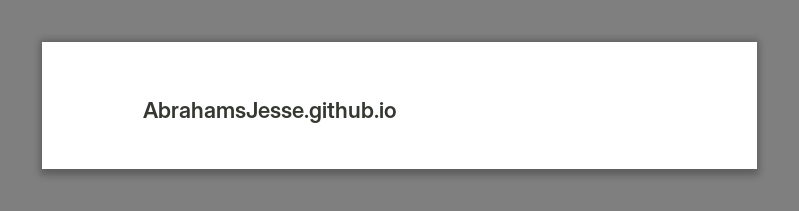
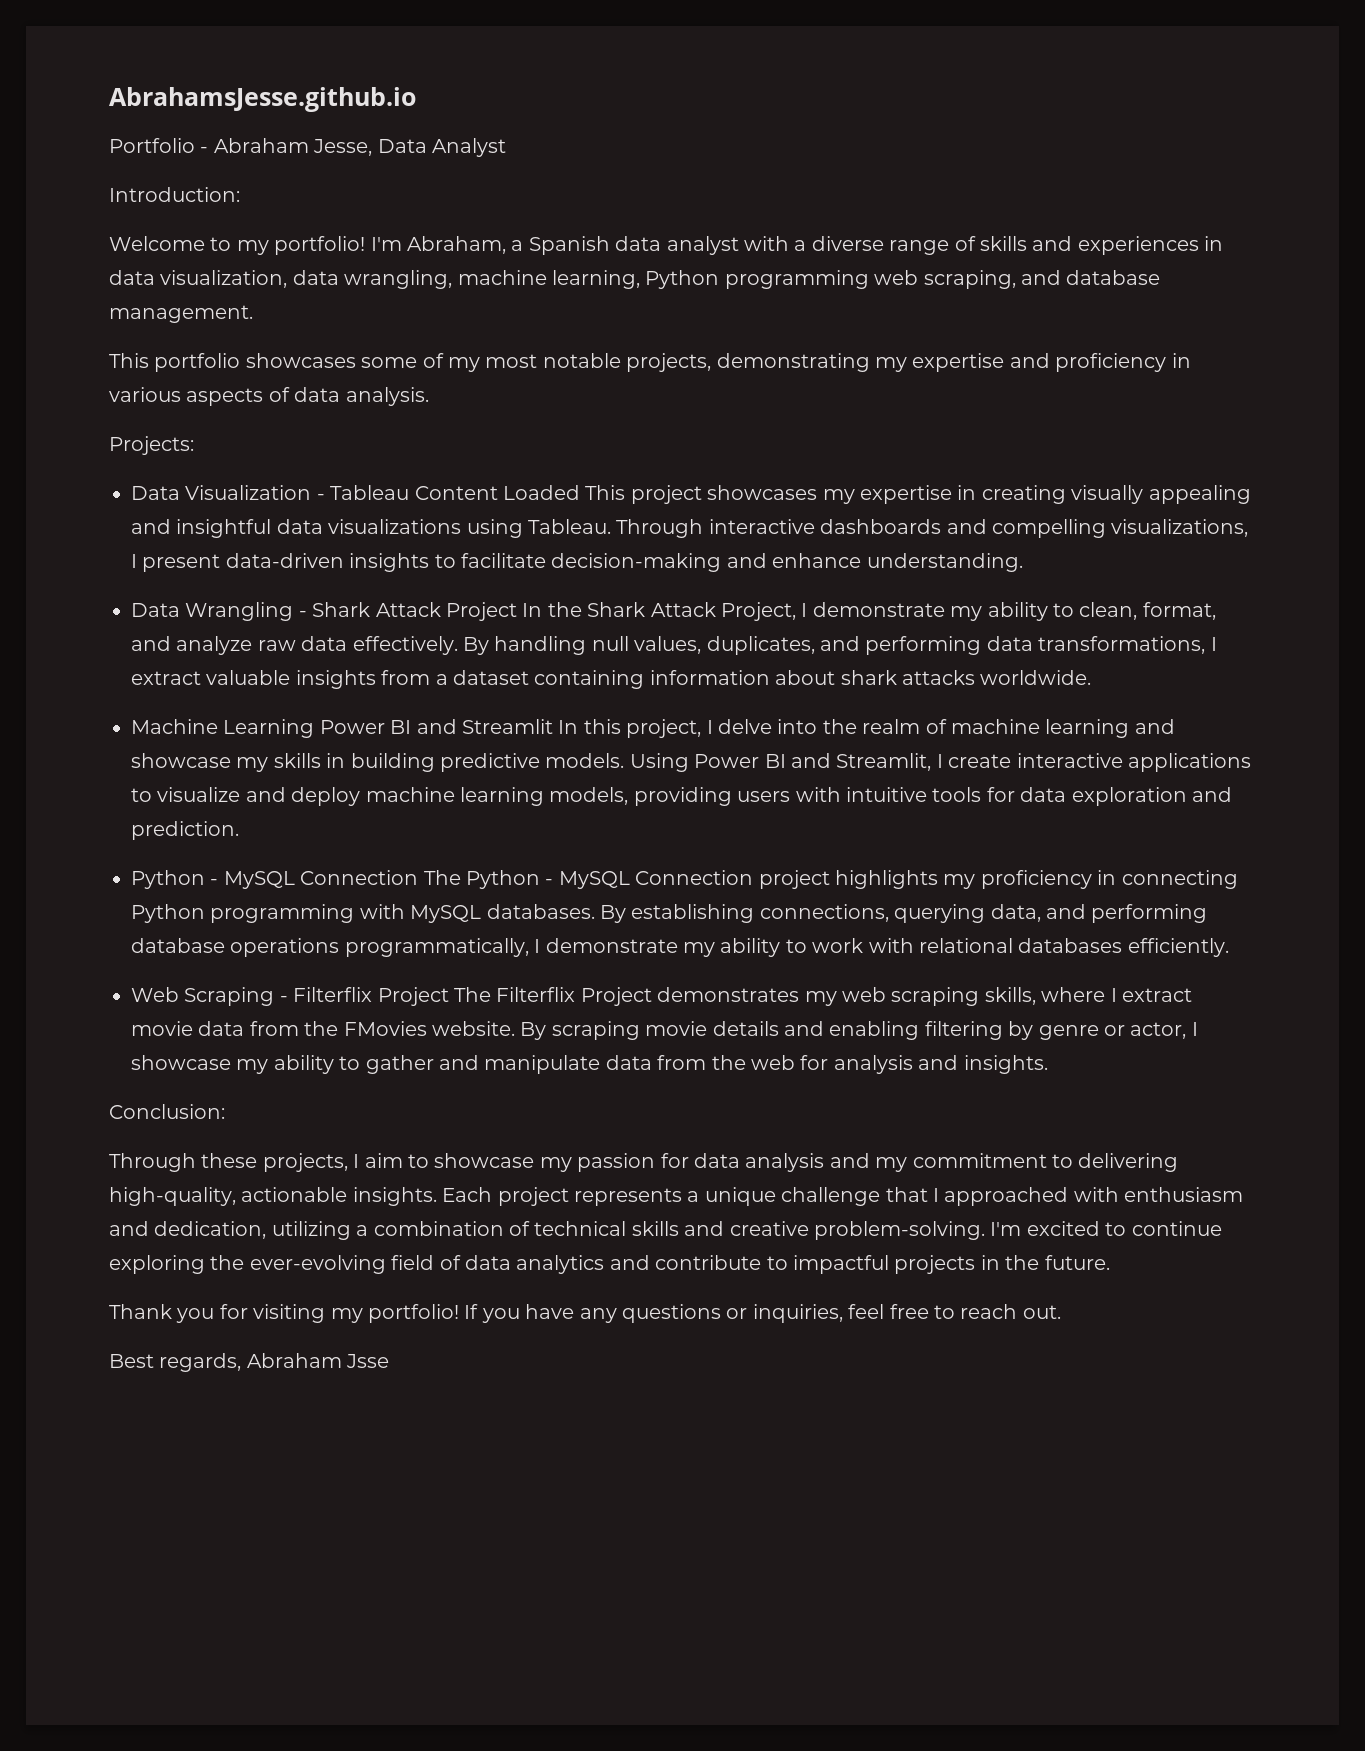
(397, 112) none -> [109,138,506,157] [109,187,240,202] [109,236,1224,255] [109,270,1161,289] [109,305,253,323] [109,353,1191,372] [109,387,429,406] [109,436,194,455] [131,485,1251,504] [131,519,1249,538] [131,553,1023,572] [131,602,1216,621] [131,636,1217,655] [131,670,1092,689] [131,719,1175,738] [131,753,1251,772] [131,787,1232,806] [131,821,239,840] [131,870,1238,889] [131,904,1208,923] [131,938,1229,957] [131,987,1192,1006] [131,1021,1198,1040] [131,1055,1048,1074] [109,1104,225,1119] [109,1153,1179,1172] [109,1187,1244,1206] [109,1221,1222,1240] [109,1255,1110,1274] [109,1304,1061,1323] [109,1353,390,1372] // Portfolio - Abraham Jesse, Data Analyst // Introduction: // Welcome to my portfolio! I'm Abraham, a Spanish data analyst with a diverse range of skills and experiences in data visualization, data wrangling, machine learning, Python programming web scraping, and database management. // This portfolio showcases some of my most notable projects, demonstrating my expertise and proficiency in various aspects of data analysis. // Projects: // Data Visualization - Tableau Content Loaded This project showcases my expertise in creating visually appealing and insightful data visualizations using Tableau. Through interactive dashboards and compelling visualizations, I present data-driven insights to facilitate decision-making and enhance understanding. // Data Wrangling - Shark Attack Project In the Shark Attack Project, I demonstrate my ability to clean, format, and analyze raw data effectively. By handling null values, duplicates, and performing data transformations, I extract valuable insights from a dataset containing information about shark attacks worldwide. // Machine Learning Power BI and Streamlit In this project, I delve into the realm of machine learning and showcase my skills in building predictive models. Using Power BI and Streamlit, I create interactive applications to visualize and deploy machine learning models, providing users with intuitive tools for data exploration and prediction. // Python - MySQL Connection The Python - MySQL Connection project highlights my proficiency in connecting Python programming with MySQL databases. By establishing connections, querying data, and performing database operations programmatically, I demonstrate my ability to work with relational databases efficiently. // Web Scraping - Filterflix Project The Filterflix Project demonstrates my web scraping skills, where I extract movie data from the FMovies website. By scraping movie details and enabling filtering by genre or actor, I showcase my ability to gather and manipulate data from the web for analysis and insights. // Conclusion: // Through these projects, I aim to showcase my passion for data analysis and my commitment to delivering high-quality, actionable insights. Each project represents a unique challenge that I approached with enthusiasm and dedication, utilizing a combination of technical skills and creative problem-solving. I'm excited to continue exploring the ever-evolving field of data analytics and contribute to impactful projects in the future. // Thank you for visiting my portfolio! If you have any questions or inquiries, feel free to reach out. // Best regards, Abraham Jsse

